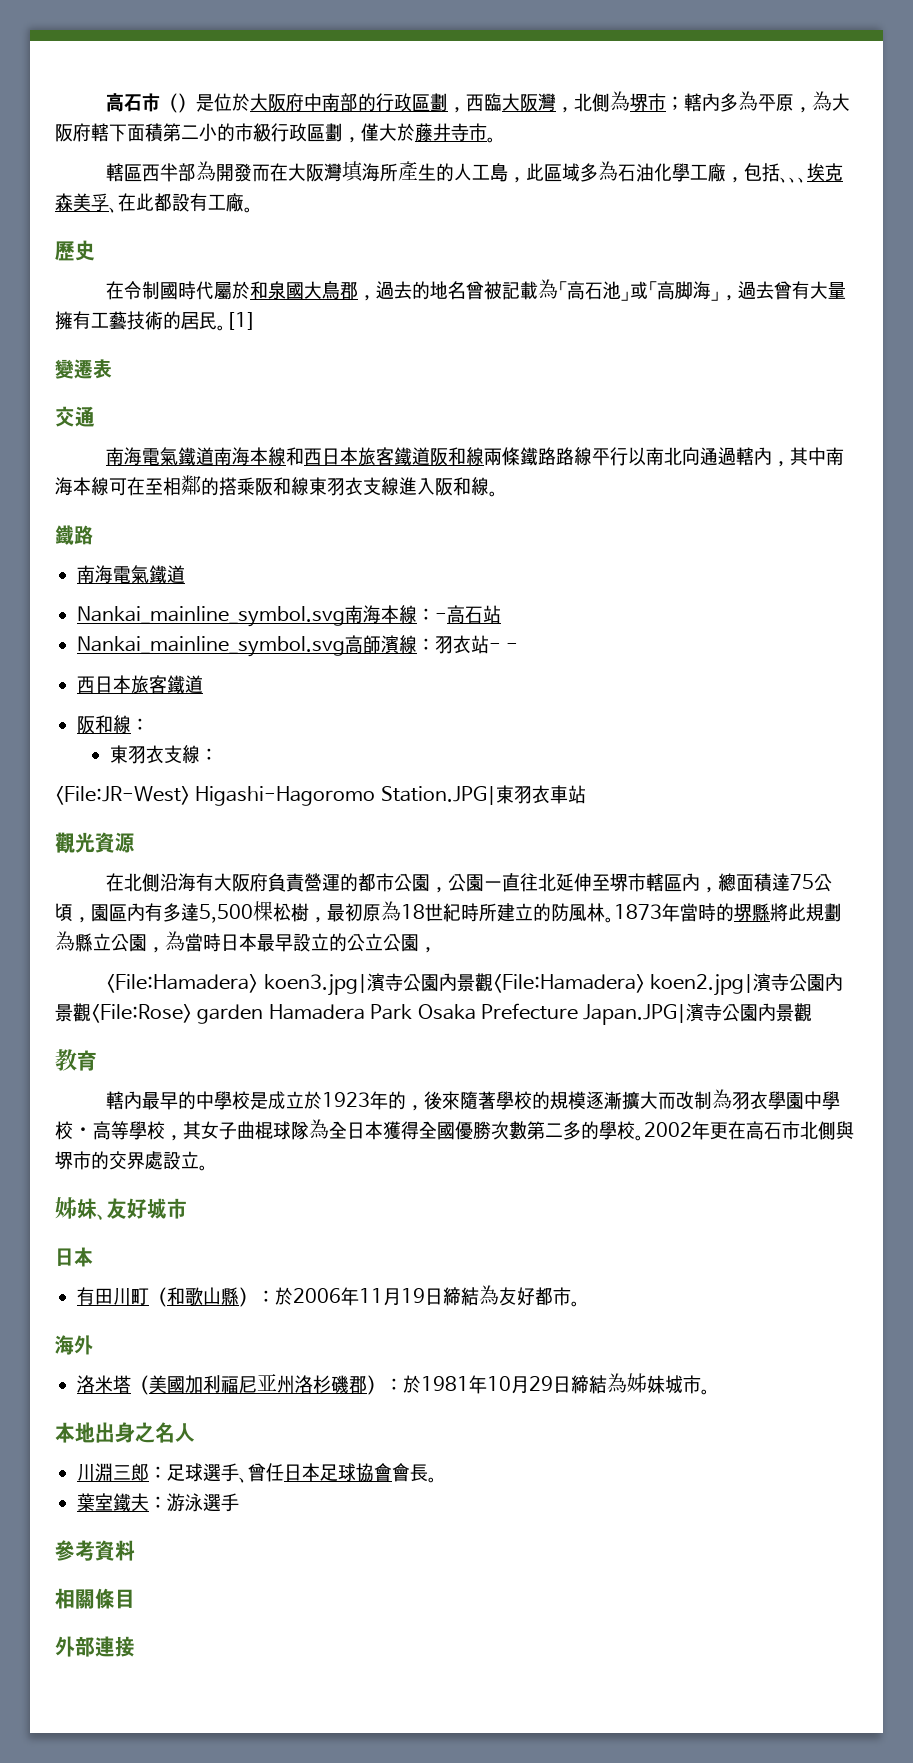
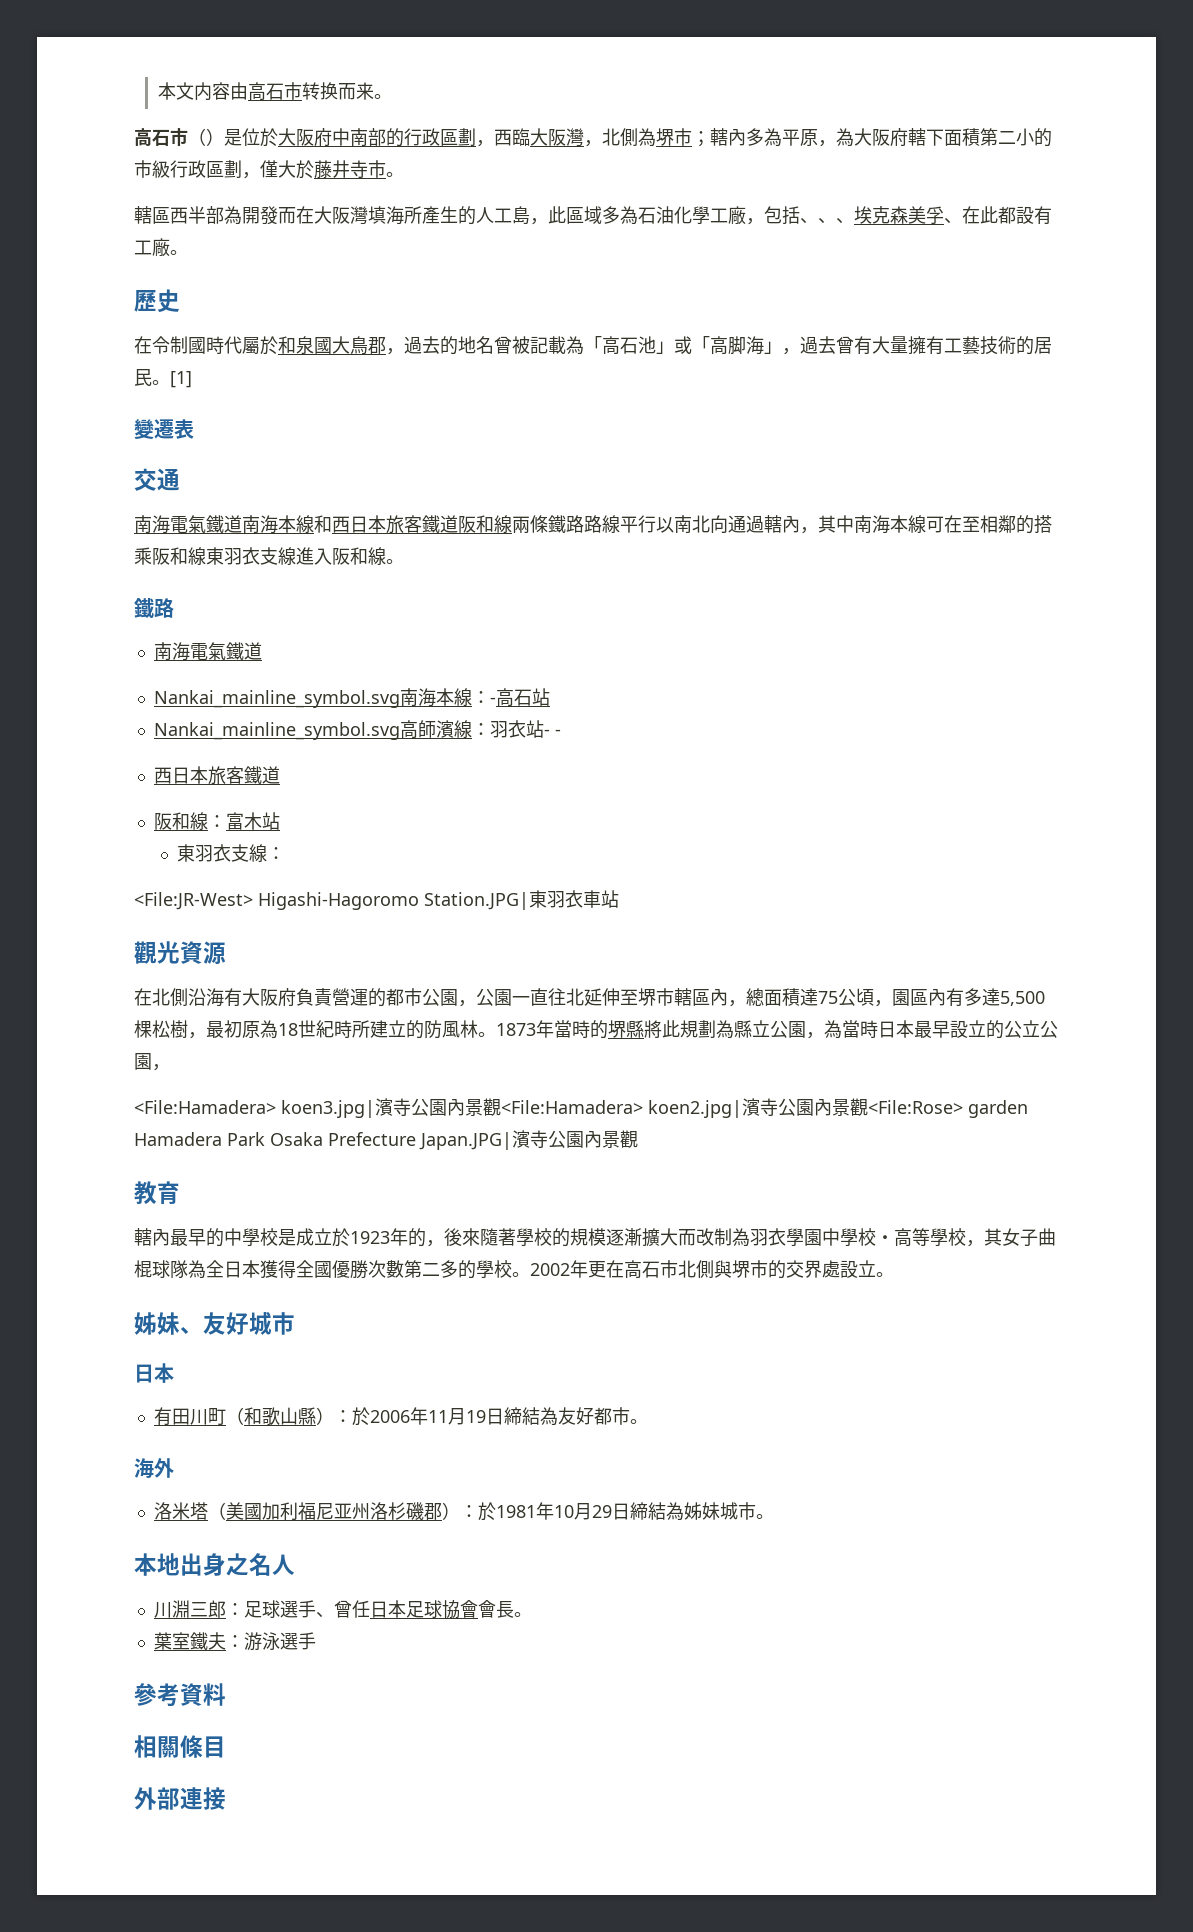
(106, 102) none -> [157,82,392,101] 本文内容由高石市转换而来。 //
(149, 724) none -> [225,812,280,830] 富木站

